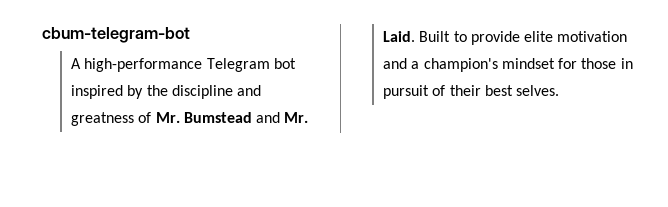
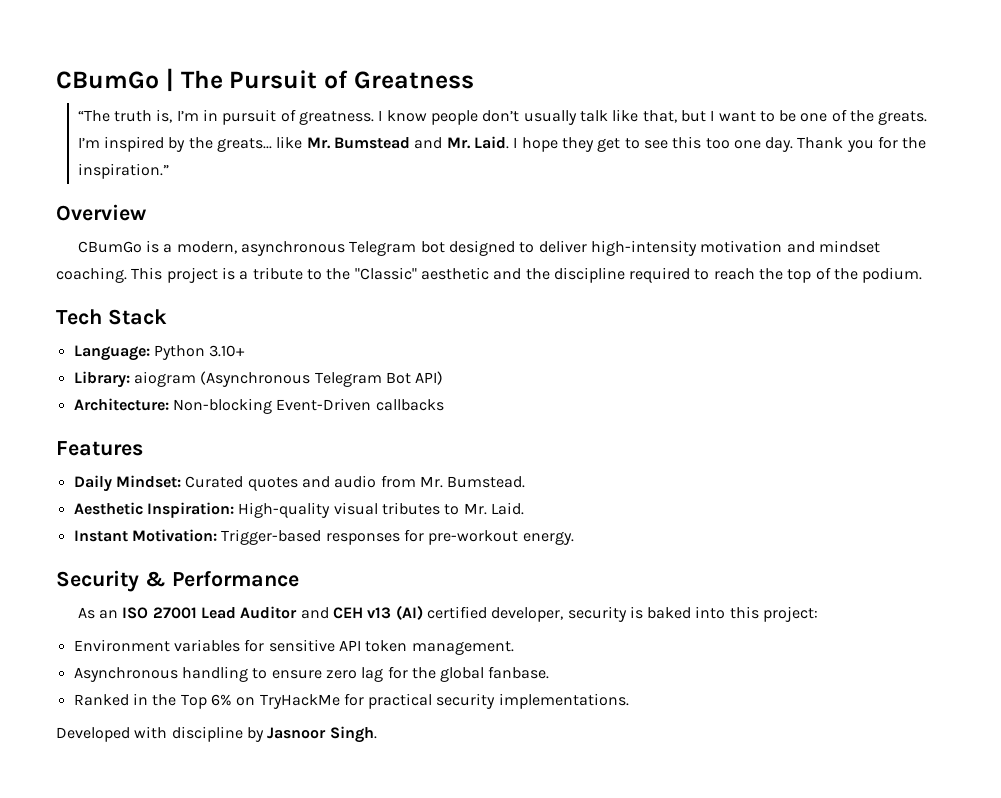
[42,27,190,43] [70,58,296,72] [70,85,262,99] [70,112,152,126] cbum-telegram-bot // A high-performance Telegram bot inspired by the discipline and greatness of -> [56,68,474,92] [77,109,928,125] [77,136,303,152] CBumGo | The Pursuit of Greatness // “The truth is, I’m in pursuit of greatness. I know people don’t usually talk like that, but I want to be one of the greats. I’m inspired by the greats... like
[419,31,628,45] [382,58,633,72] [382,85,560,99] Built to provide elite motivation and a champion's mindset for those in pursuit of their best selves. -> [513,136,927,152] [77,163,169,179] [56,204,146,221] [77,240,880,256] [56,267,923,283] [56,309,167,325] [73,345,246,361] [73,371,444,388] [73,398,444,414] [56,441,143,456] [73,475,526,492] [73,502,524,518] [73,529,574,545] [56,570,299,592] [77,605,819,622] [73,639,514,655] [73,666,550,682] [73,693,629,709] [56,726,377,743] I hope they get to see this too one day. Thank you for the inspiration.” // Overview // CBumGo is a modern, asynchronous Telegram bot designed to deliver high-intensity motivation and mindset coaching. This project is a tribute to the "Classic" aesthetic and the discipline required to reach the top of the podium. // Tech Stack // Language: Python 3.10+ // Library: aiogram (Asynchronous Telegram Bot API) // Architecture: Non-blocking Event-Driven callbacks // Features // Daily Mindset: Curated quotes and audio from Mr. Bumstead. // Aesthetic Inspiration: High-quality visual tributes to Mr. Laid. // Instant Motivation: Trigger-based responses for pre-workout energy. // Security & Performance // As an ISO 27001 Lead Auditor and CEH v13 (AI) certified developer, security is baked into this project: // Environment variables for sensitive API token management. // Asynchronous handling to ensure zero lag for the global fanbase. // Ranked in the Top 6% on TryHackMe for practical security implementations. // Developed with discipline by Jasnoor Singh.

